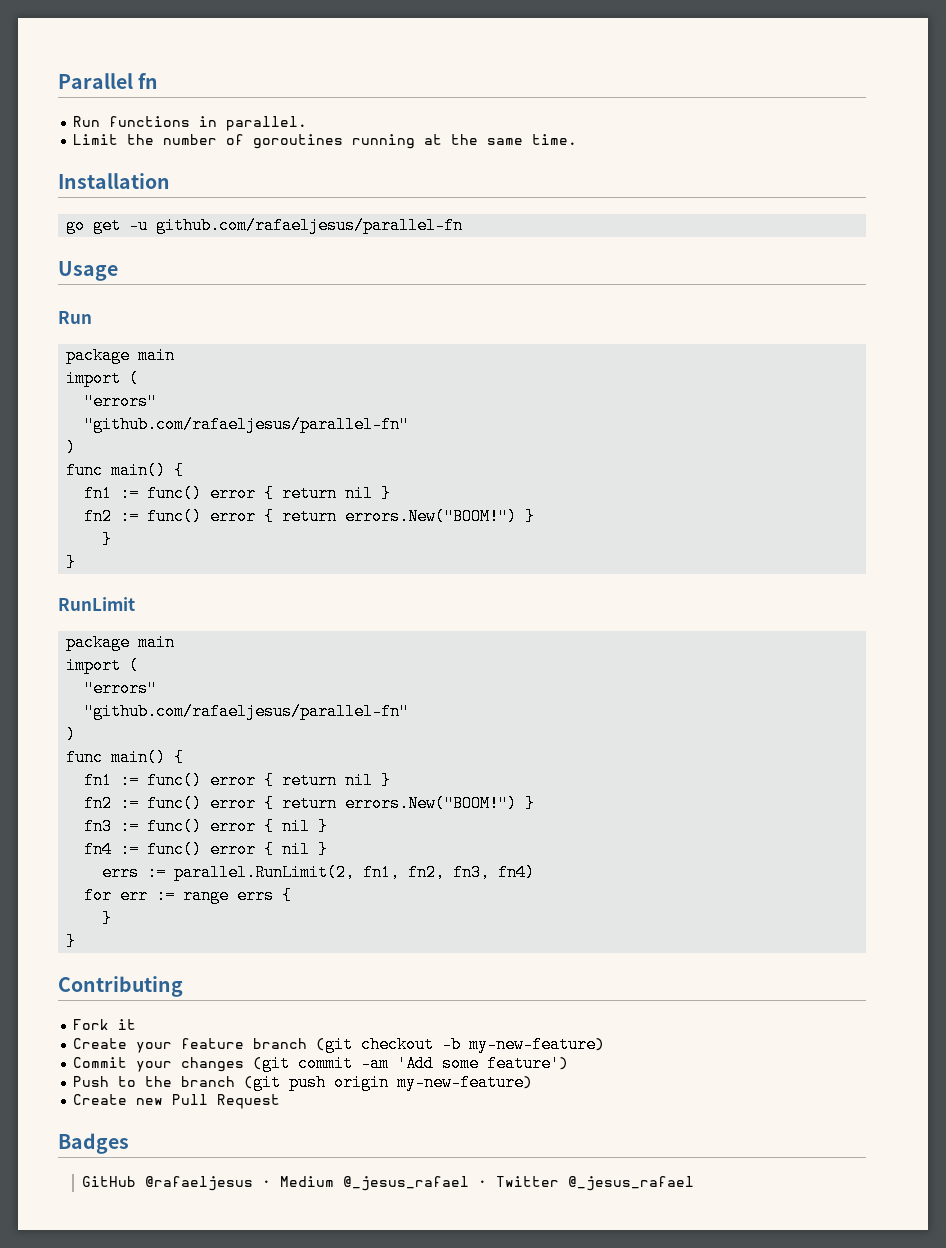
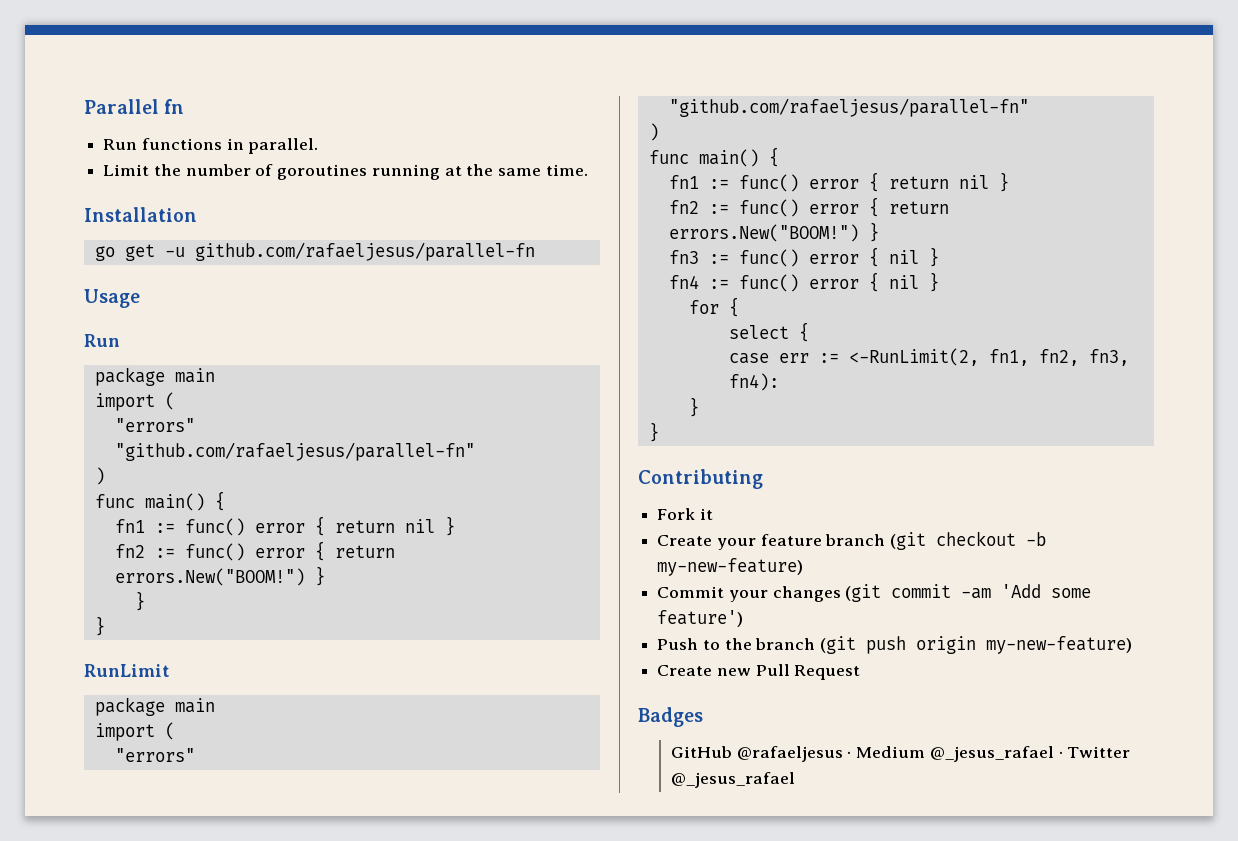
[102,864,536,881] [84,887,293,904] errs := parallel.RunLimit(2, fn1, fn2, fn3, fn4) // for err := range errs { -> [688,297,739,317] [728,322,809,342] [728,348,1129,366] [728,373,779,391] for { // select { // case err := <-RunLimit(2, fn1, fn2, fn3, fn4):

